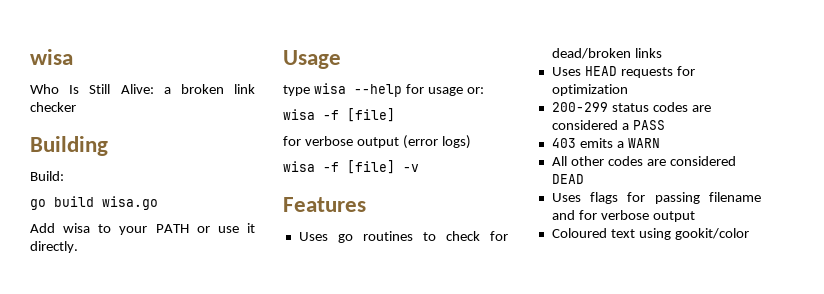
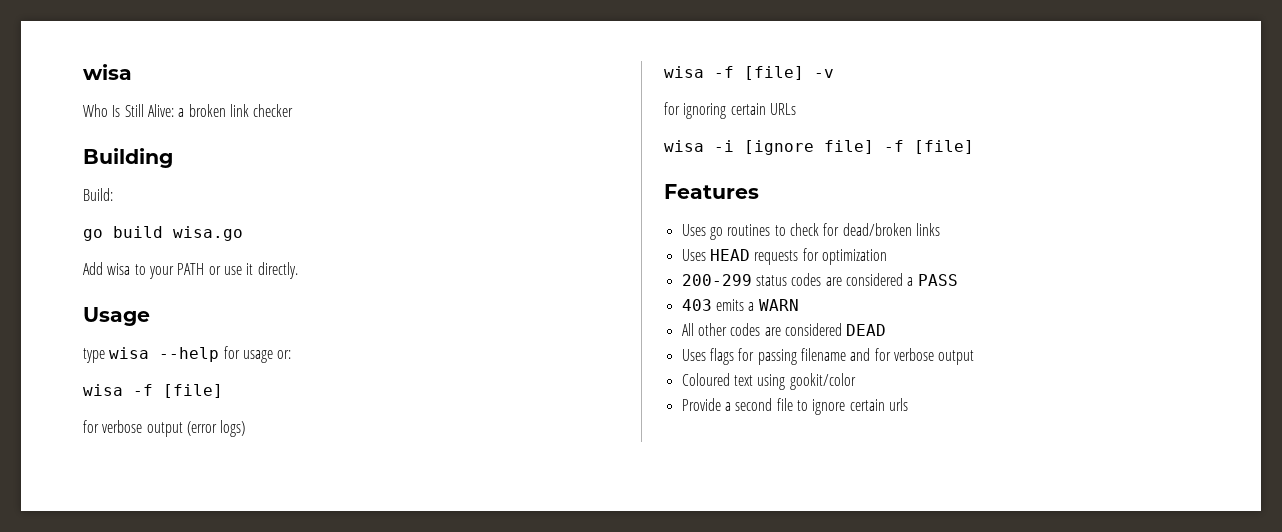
(419, 168) none -> [664,102,796,119] [664,140,974,155] // for ignoring certain URLs // wisa -i [ignore file] -f [file]
(749, 234) none -> [681,398,908,415] // Provide a second file to ignore certain urls

